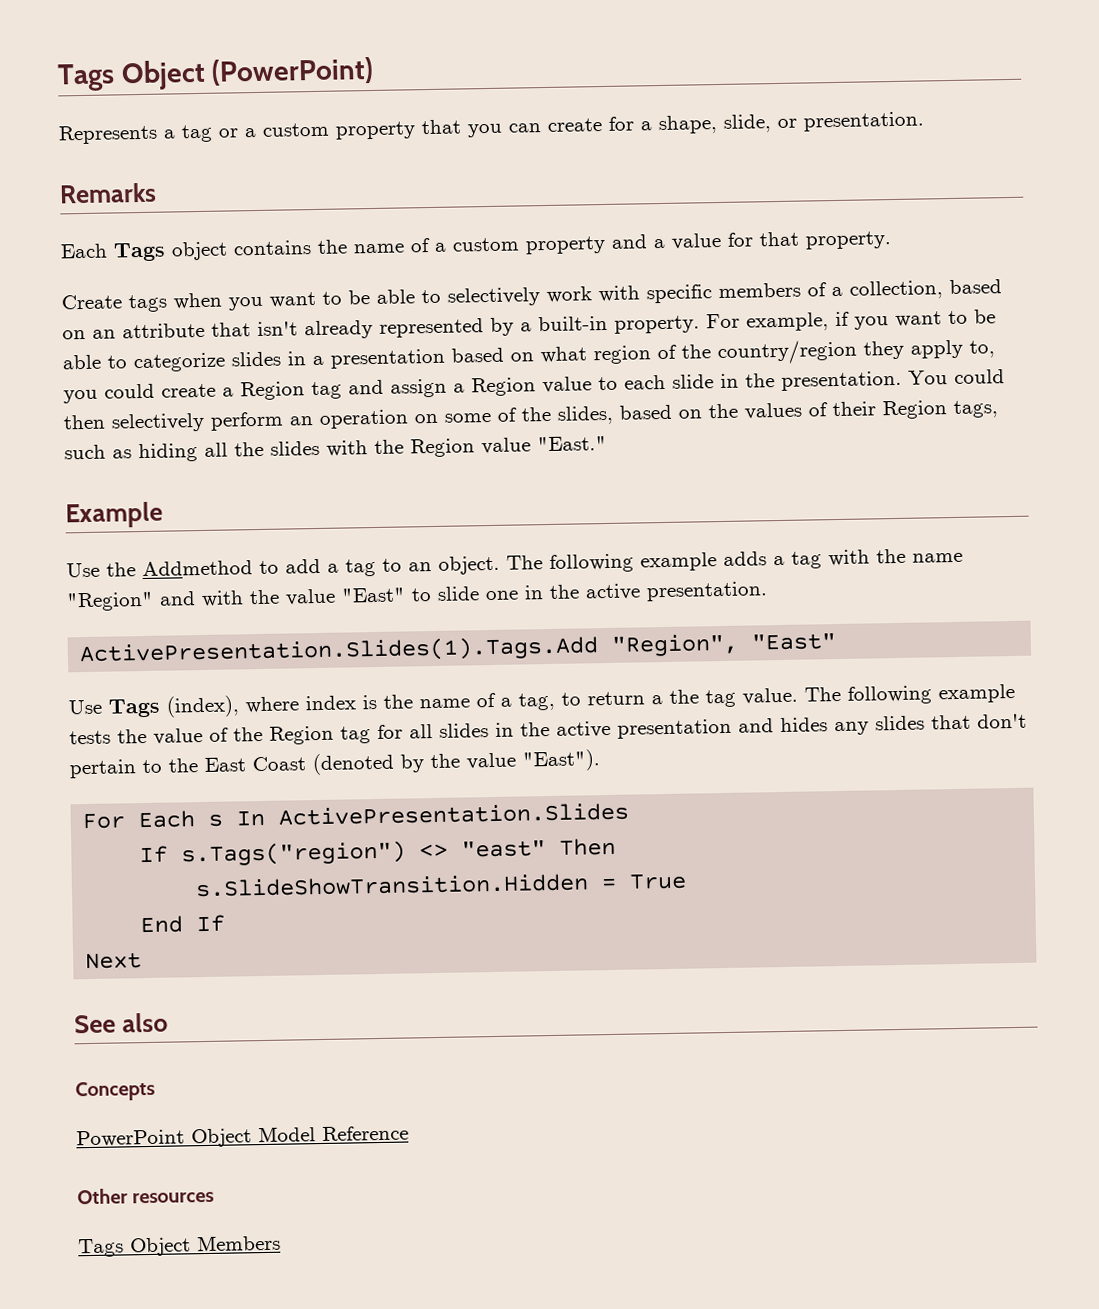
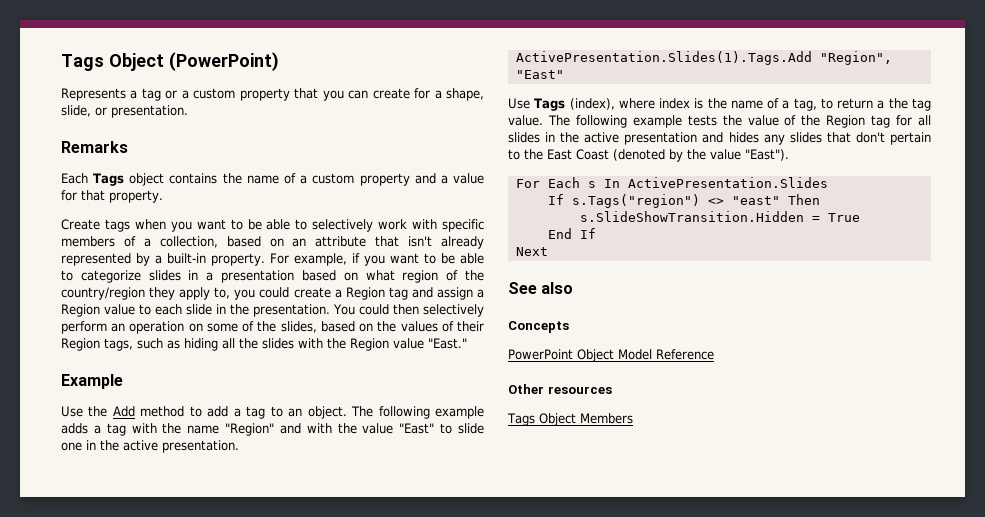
[142,560,253,577] Addmethod -> [112,406,185,417] Add method

